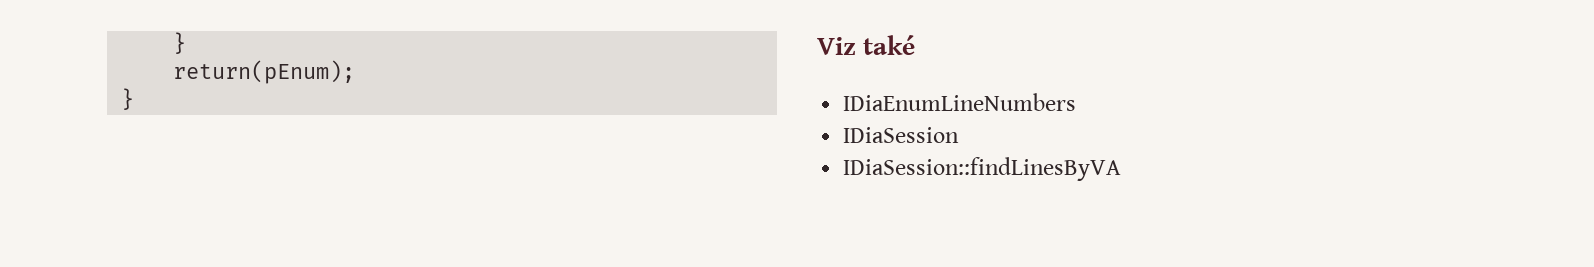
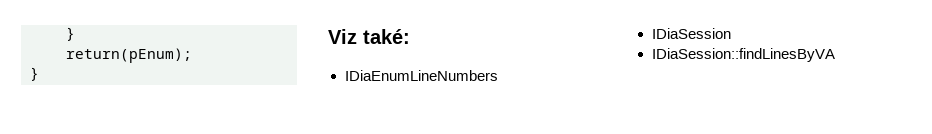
[863,35,916,55] také -> [363,29,410,44] také:

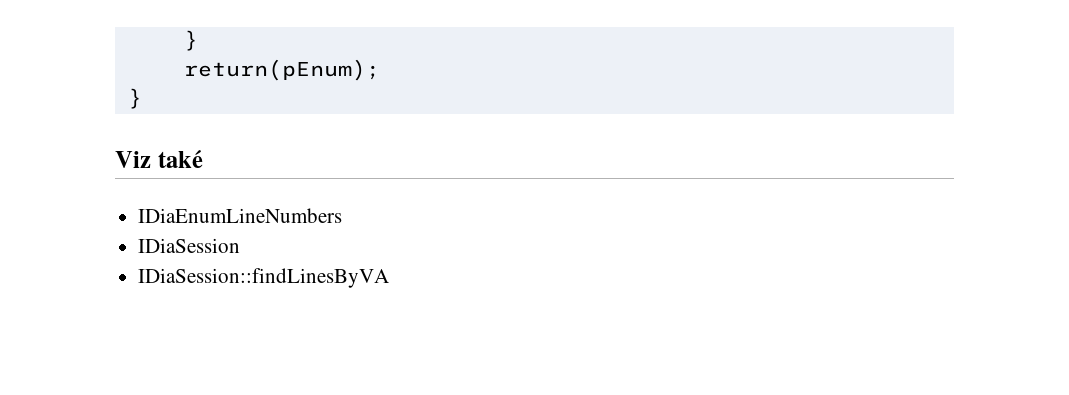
[363,29,410,44] také: -> [157,150,203,168] také

